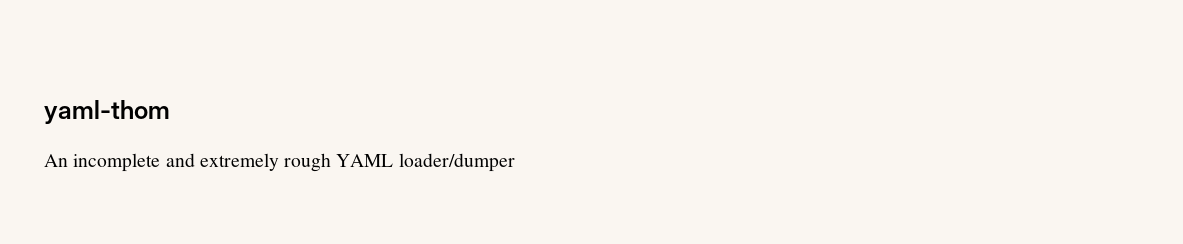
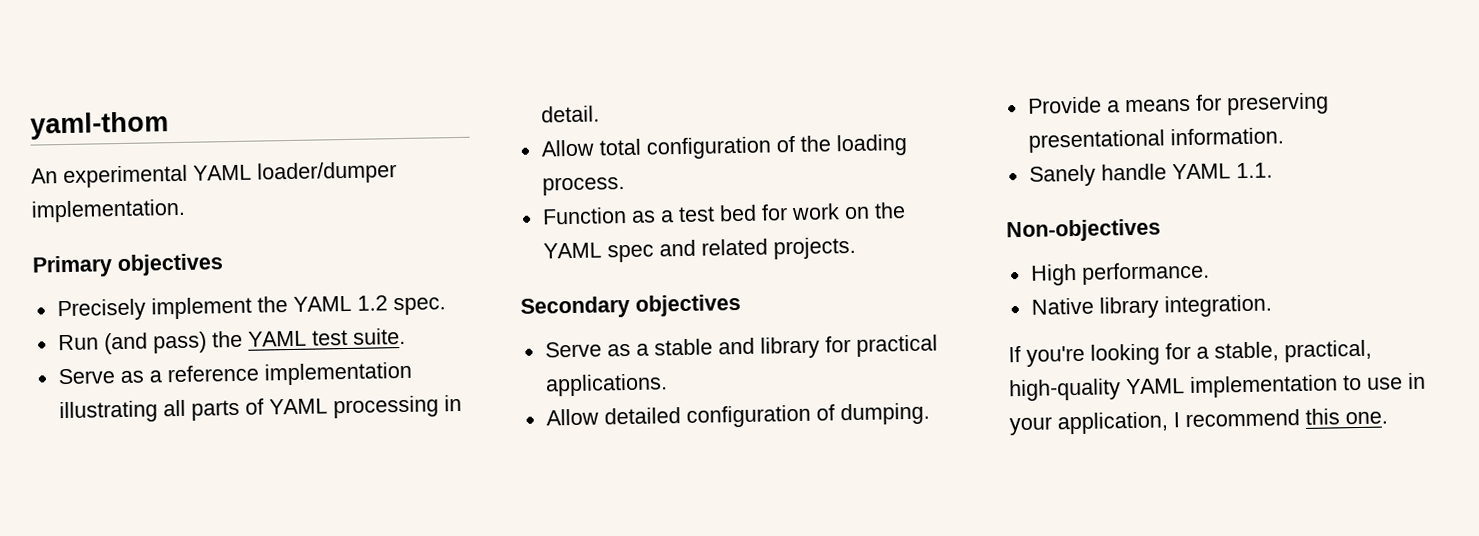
[73,153,515,172] incomplete and extremely rough YAML loader/dumper -> [63,161,397,189] [31,198,186,223] [32,253,224,278] [56,295,446,322] [57,327,406,355] [57,361,412,386] [58,394,462,424] [540,105,600,123] [540,134,908,160] [541,176,625,196] [541,202,906,225] [542,236,856,263] [520,293,741,319] [544,334,938,359] [544,373,668,397] [545,402,930,428] [1027,92,1329,116] [1027,127,1284,153] [1028,162,1273,187] [1006,218,1161,243] [1029,261,1210,286] [1030,294,1272,319] [1008,339,1372,367] [1009,372,1426,402] [1009,408,1388,436] experimental YAML loader/dumper implementation. // Primary objectives // Precisely implement the YAML 1.2 spec. // Run (and pass) the YAML test suite. // Serve as a reference implementation illustrating all parts of YAML processing in detail. // Allow total configuration of the loading process. // Function as a test bed for work on the YAML spec and related projects. // Secondary objectives // Serve as a stable and library for practical applications. // Allow detailed configuration of dumping. // Provide a means for preserving presentational information. // Sanely handle YAML 1.1. // Non-objectives // High performance. // Native library integration. // If you're looking for a stable, practical, high-quality YAML implementation to use in your application, I recommend this one.

